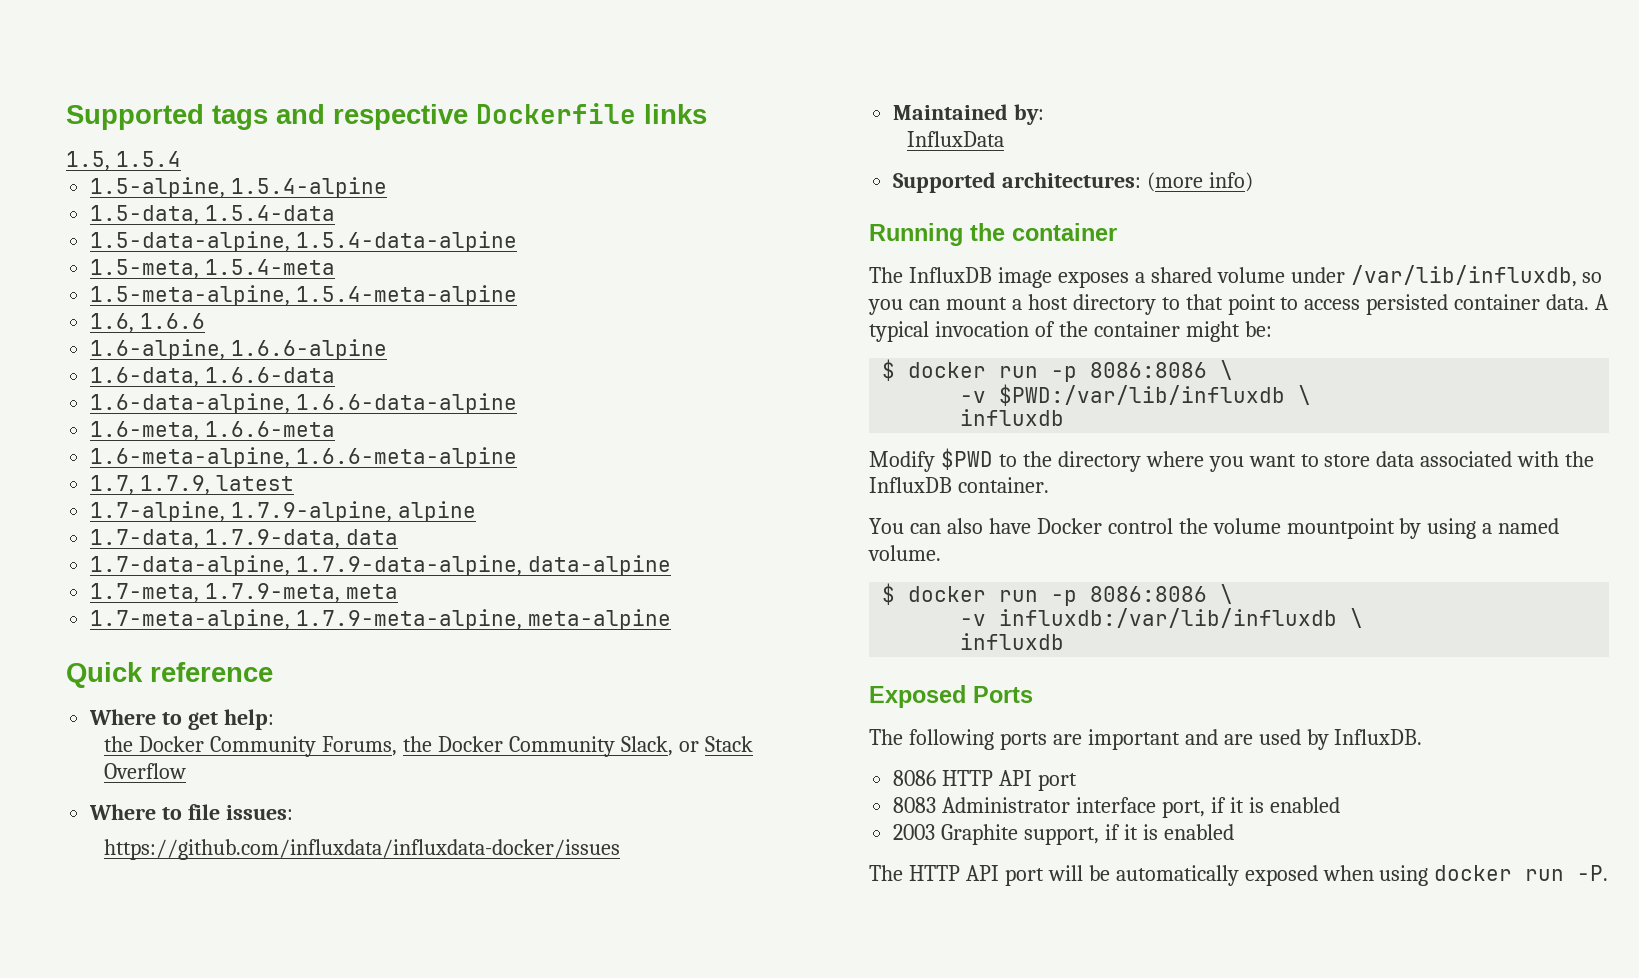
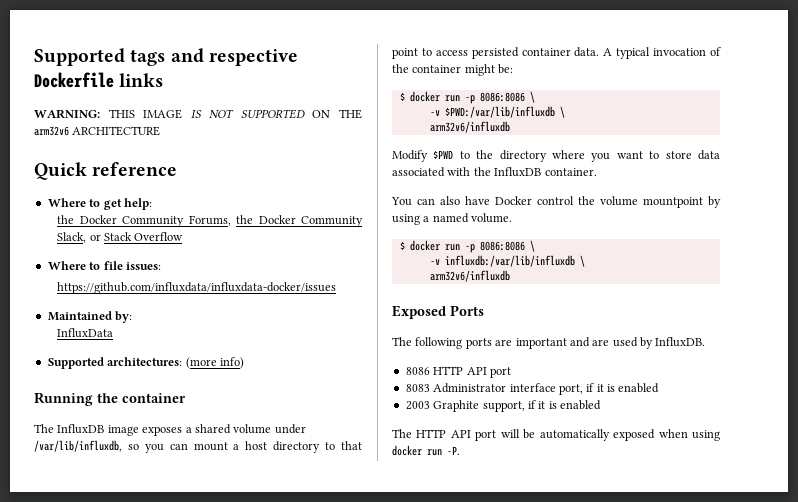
[66,151,181,171] [90,177,388,198] [90,205,336,225] [90,231,518,252] [90,259,336,279] [90,285,518,306] [90,313,206,333] [90,339,388,360] [90,367,336,387] [90,393,518,414] [90,421,336,441] [90,447,518,468] [90,475,295,495] [90,501,477,522] [90,529,399,549] [90,555,672,576] [90,583,399,603] [90,609,672,630] 1.5, 1.5.4 // 1.5-alpine, 1.5.4-alpine // 1.5-data, 1.5.4-data // 1.5-data-alpine, 1.5.4-data-alpine // 1.5-meta, 1.5.4-meta // 1.5-meta-alpine, 1.5.4-meta-alpine // 1.6, 1.6.6 // 1.6-alpine, 1.6.6-alpine // 1.6-data, 1.6.6-data // 1.6-data-alpine, 1.6.6-data-alpine // 1.6-meta, 1.6.6-meta // 1.6-meta-alpine, 1.6.6-meta-alpine // 1.7, 1.7.9, latest // 1.7-alpine, 1.7.9-alpine, alpine // 1.7-data, 1.7.9-data, data // 1.7-data-alpine, 1.7.9-data-alpine, data-alpine // 1.7-meta, 1.7.9-meta, meta // 1.7-meta-alpine, 1.7.9-meta-alpine, meta-alpine -> [34,109,362,119] [34,126,161,136] WARNING: THIS IMAGE IS NOT SUPPORTED ON THE arm32v6 ARCHITECTURE
[960,409,1065,426] influxdb -> [429,121,510,133] arm32v6/influxdb
[960,633,1065,650] influxdb -> [429,270,510,282] arm32v6/influxdb

